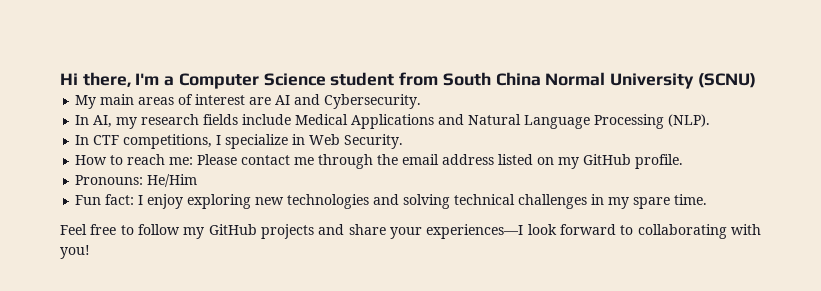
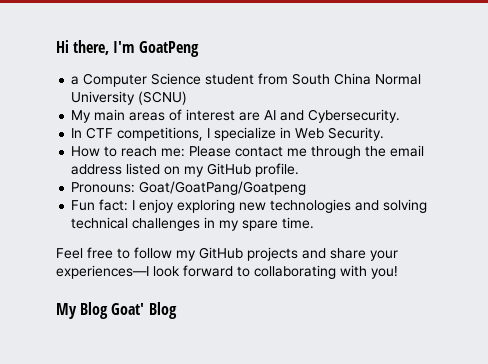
(160, 79) none -> [138,41,199,57] GoatPeng //
[75,114,711,129] // In AI, my research fields include Medical Applications and Natural Language Processing (NLP). -> (401, 116) none
[147,174,198,187] He/Him -> [139,181,307,195] Goat/GoatPang/Goatpeng
(90, 252) none -> [56,302,177,319] // My Blog Goat' Blog

